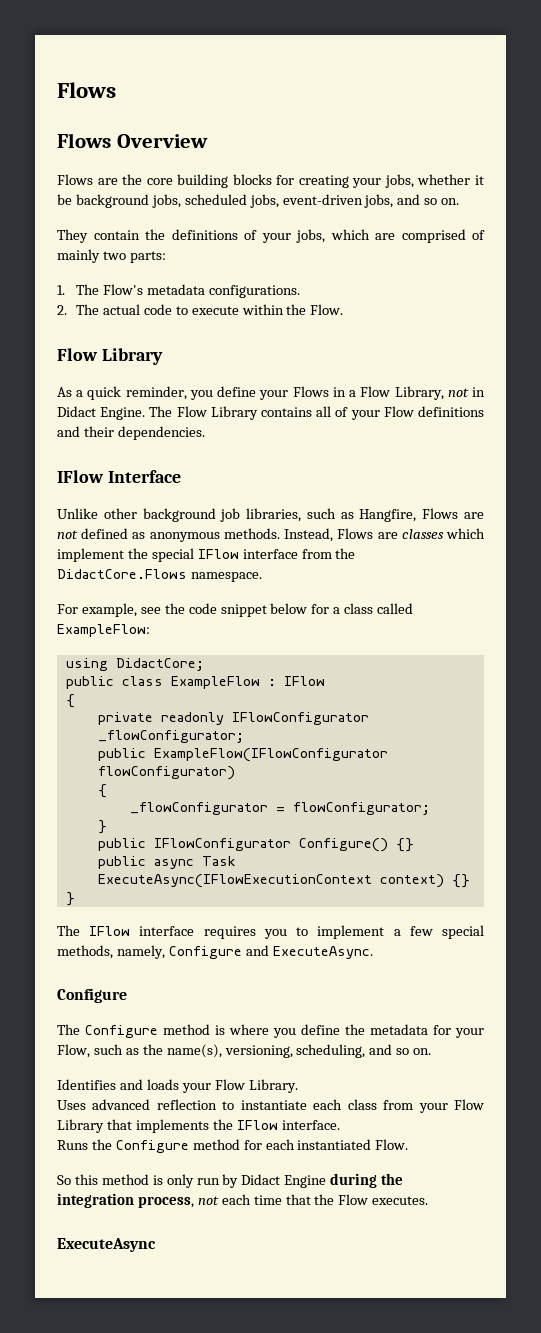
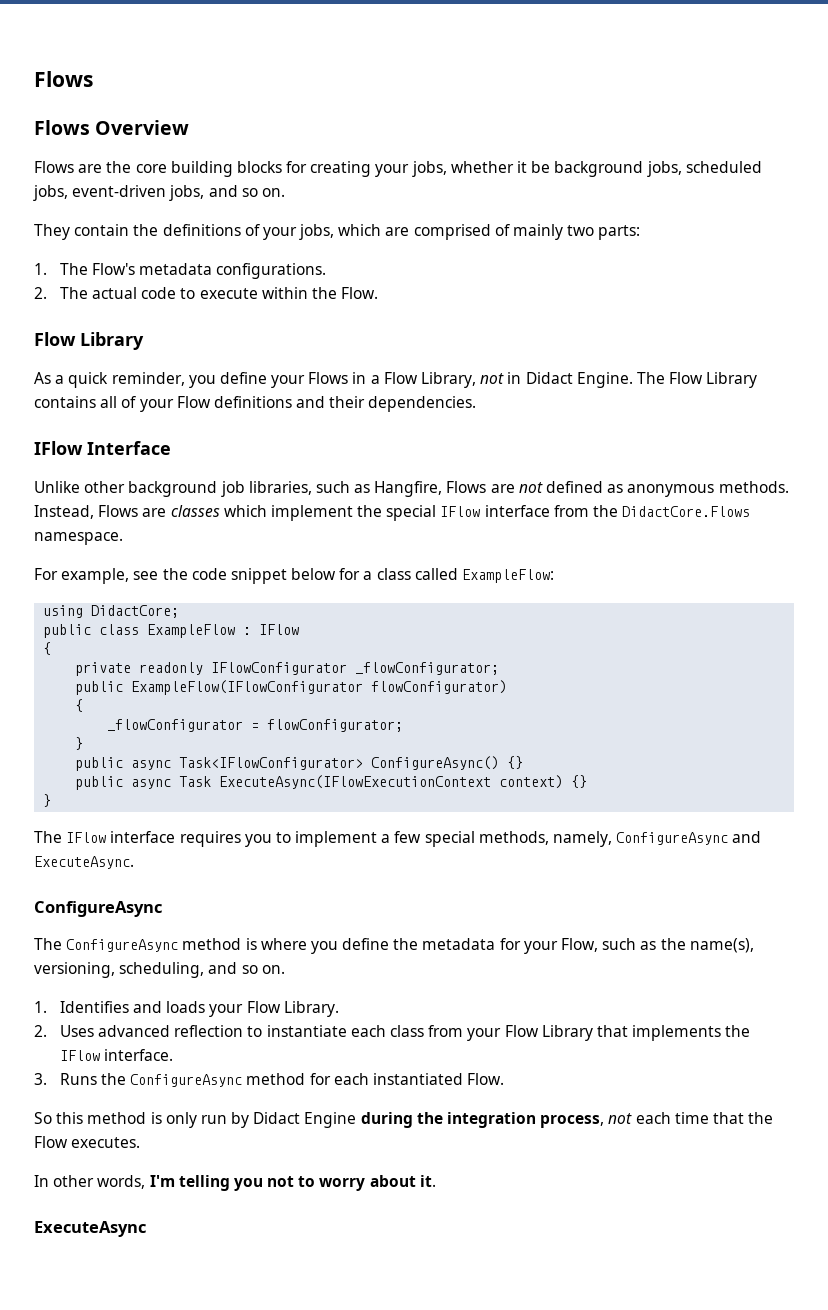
[153,838,388,852] IFlowConfigurator Configure() -> [131,756,500,770] async Task<IFlowConfigurator> ConfigureAsync()
[168,946,242,959] Configure -> [616,832,729,845] ConfigureAsync
[57,988,127,1003] [57,1024,158,1038] Configure // The Configure -> [34,901,162,917] [34,938,179,952] ConfigureAsync // The ConfigureAsync
(432, 1051) none -> [34,1001,47,1013] 1.
(298, 1086) none -> [34,1025,47,1037] 2.
(340, 1125) none -> [34,1073,47,1085] 3.
[115,1140,189,1153] Configure -> [130,1074,243,1087] ConfigureAsync
(429, 1200) none -> [34,1175,436,1191] // In other words, I'm telling you not to worry about it.

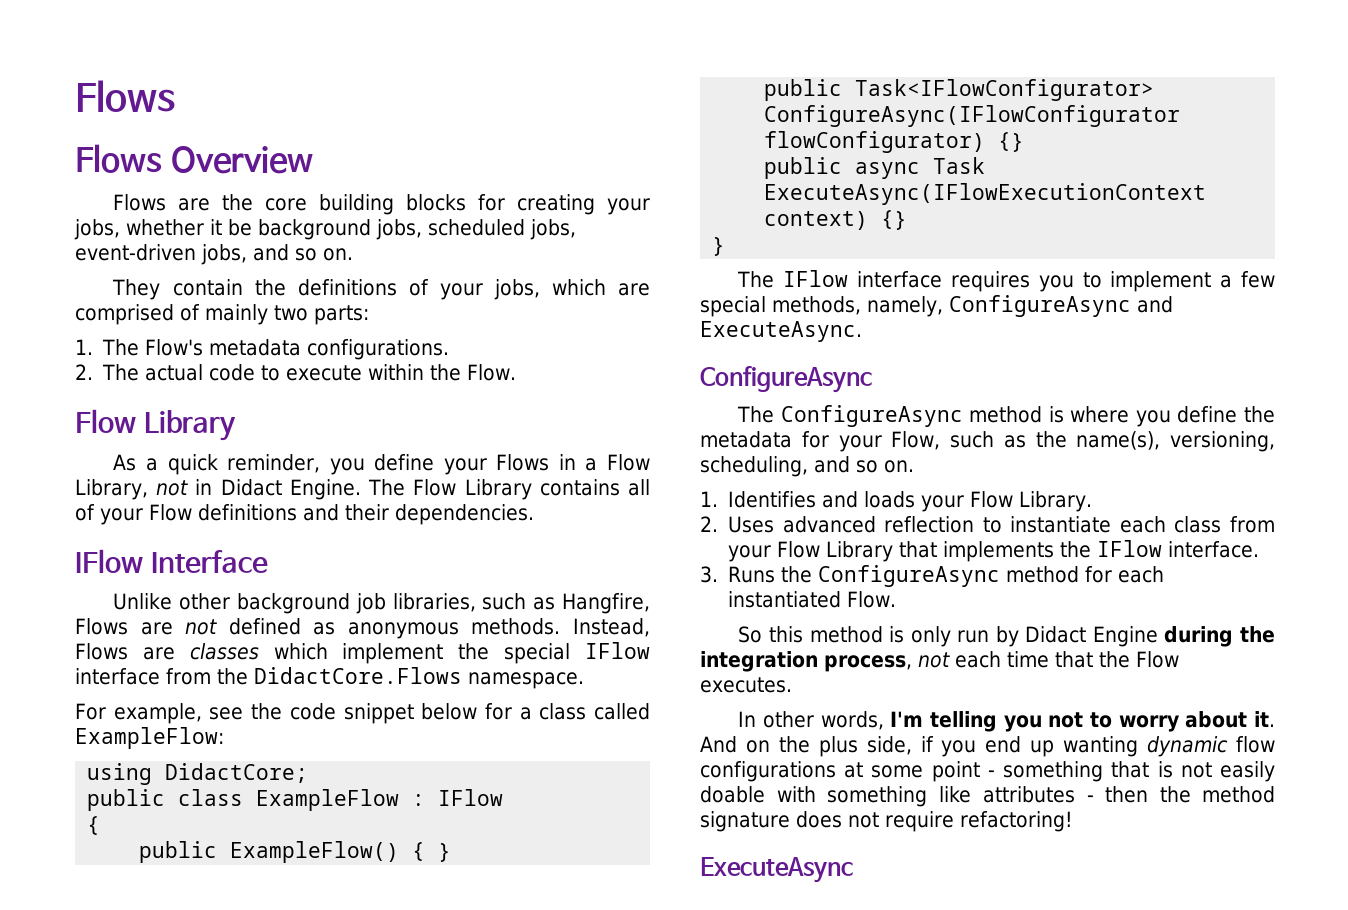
[75,662,500,676] [75,680,508,695] [75,699,84,712] [107,719,404,732] // private readonly IFlowConfigurator _flowConfigurator; // public ExampleFlow(IFlowConfigurator flowConfigurator) // { // _flowConfigurator = flowConfigurator; // -> [139,841,426,863] // public ExampleFlow() {
[131,756,500,770] async Task<IFlowConfigurator> ConfigureAsync() -> [855,79,1155,101] [764,105,1181,127] [764,131,986,153] Task<IFlowConfigurator> ConfigureAsync(IFlowConfigurator flowConfigurator)
(436, 1181) none -> [700,736,1275,757] [700,761,1275,782] [700,786,1275,807] [700,811,1073,832] And on the plus side, if you end up wanting dynamic flow configurations at some point - something that is not easily doable with something like attributes - then the method signature does not require refactoring!

